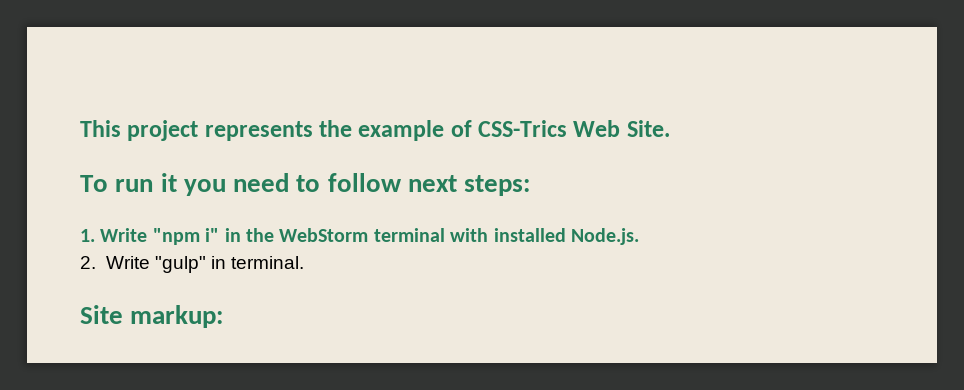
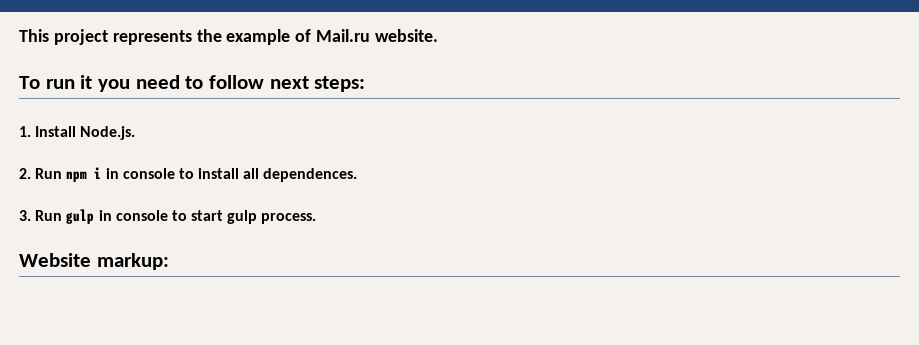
[478,120,670,137] CSS-Trics Web Site. -> [316,29,439,42] Mail.ru website.
[100,228,639,245] [80,256,304,273] [80,305,123,324] Write "npm i" in the WebStorm terminal with installed Node.js. // 2. Write "gulp" in terminal. // Site -> [35,126,136,140] [19,167,358,182] [19,209,317,224] [19,253,91,267] Install Node.js. // 2. Run npm i in console to install all dependences. // 3. Run gulp in console to start gulp process. // Website

